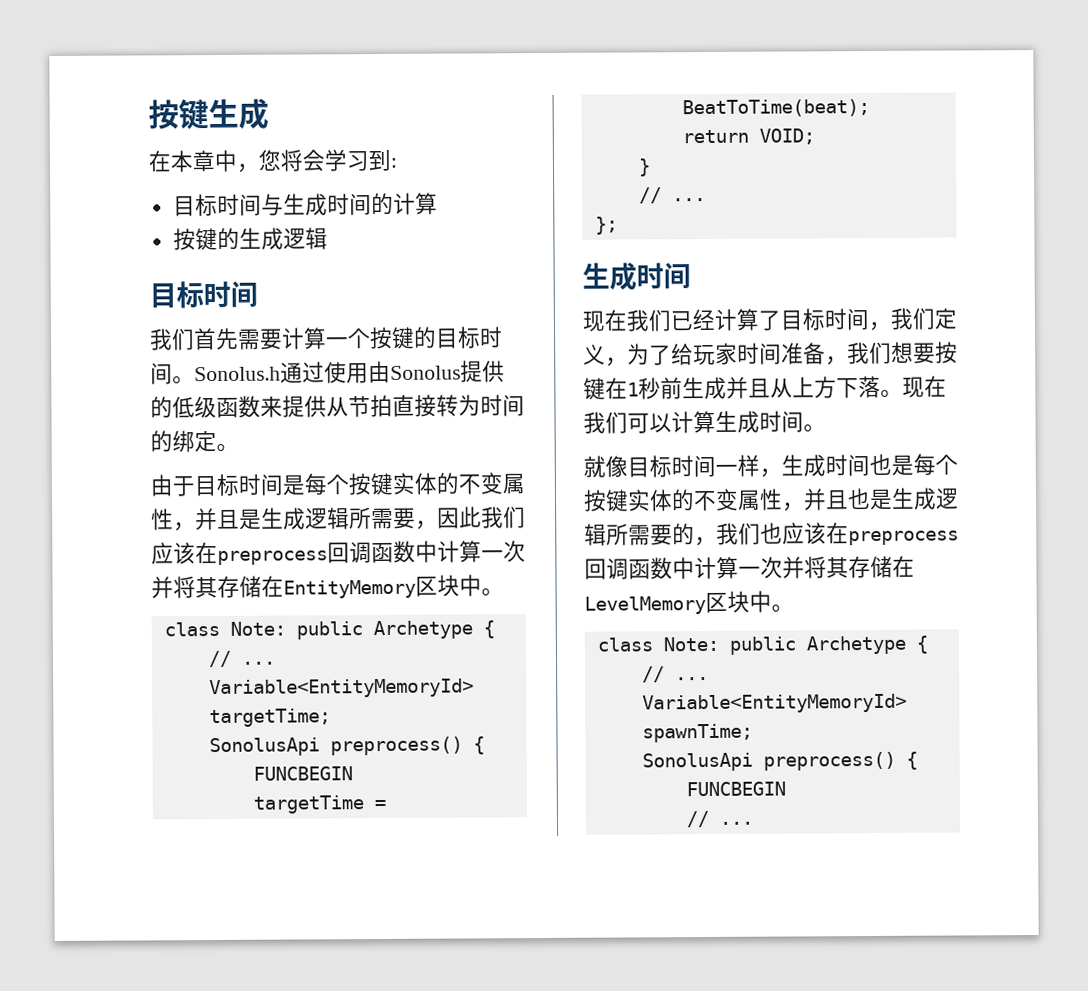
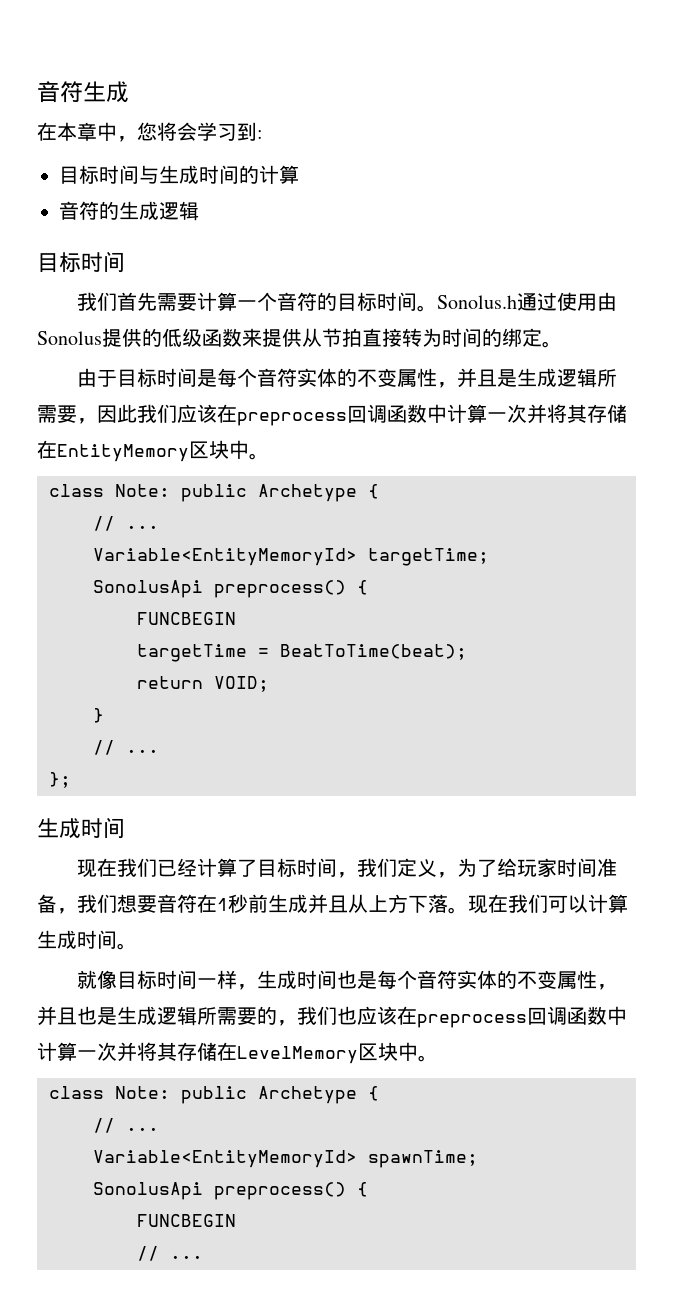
[148,99,209,130] 按键 -> [37,81,83,103] 音符
[172,227,218,251] 按键 -> [59,201,99,220] 音符
[369,326,415,350] 按键 -> [277,292,318,311] 音符
[348,472,393,496] 按键 -> [257,368,298,387] 音符
[935,341,958,364] [583,377,606,400] 按键 -> [157,894,197,913] 音符
[583,489,629,512] 按键 -> [417,970,458,989] 音符

